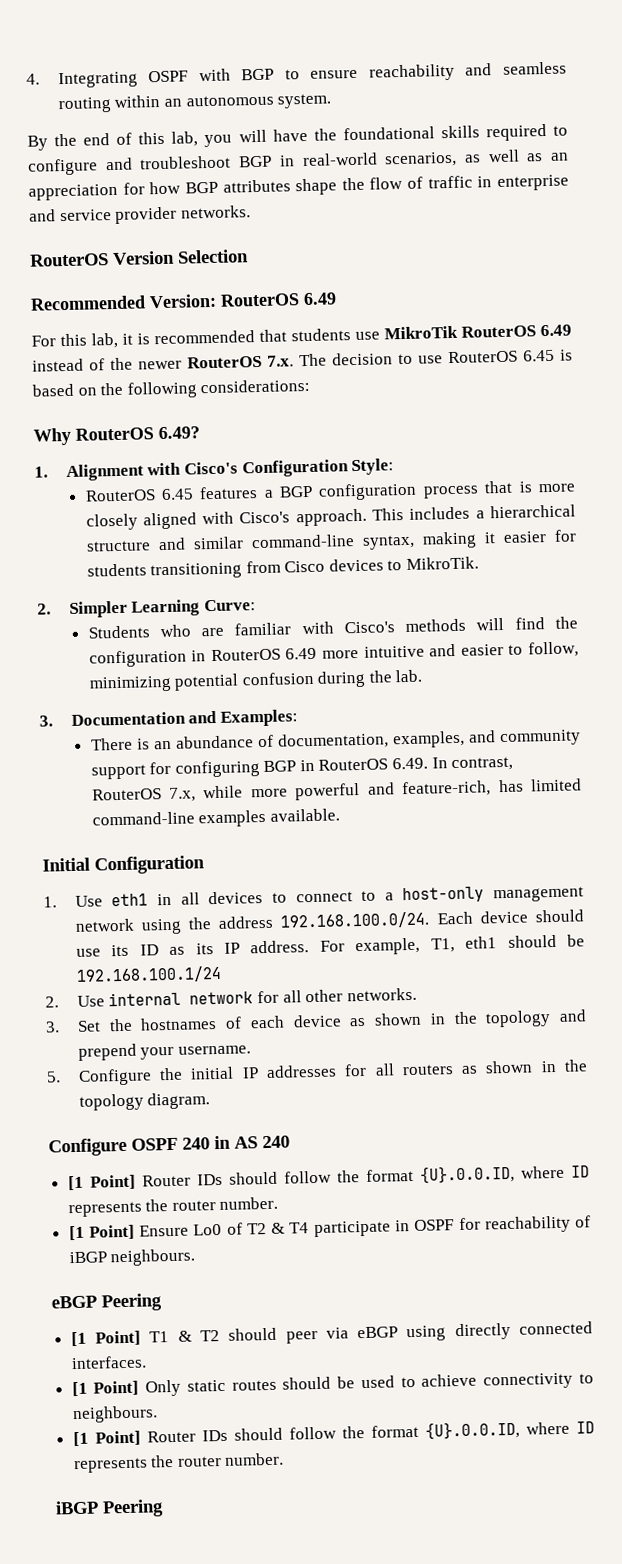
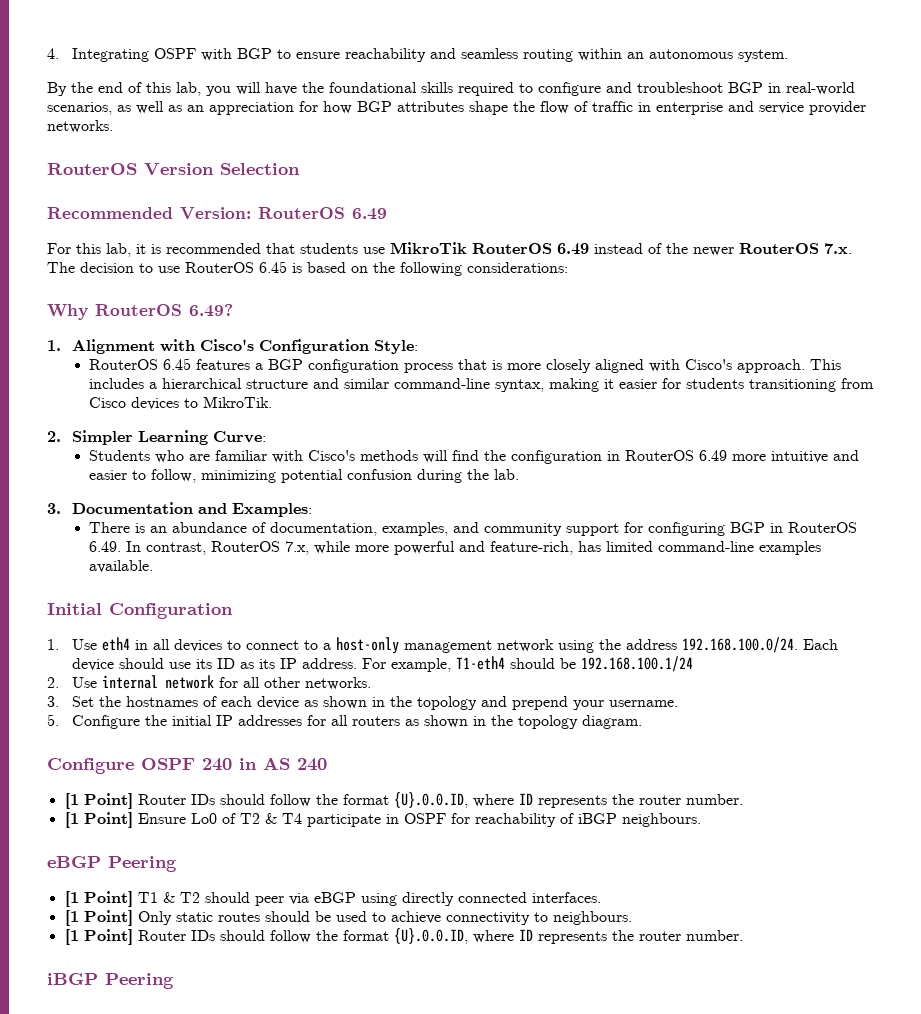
[111,893,149,907] eth1 -> [101,637,130,651] eth4
[430,936,498,953] T1, eth1 -> [455,656,505,670] T1-eth4

